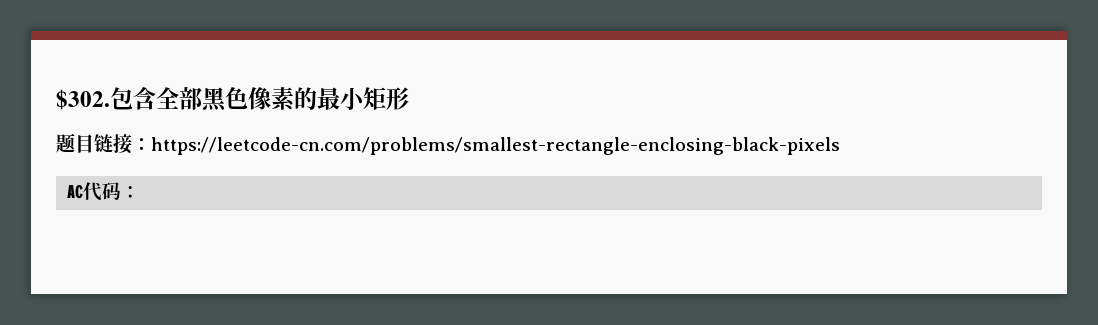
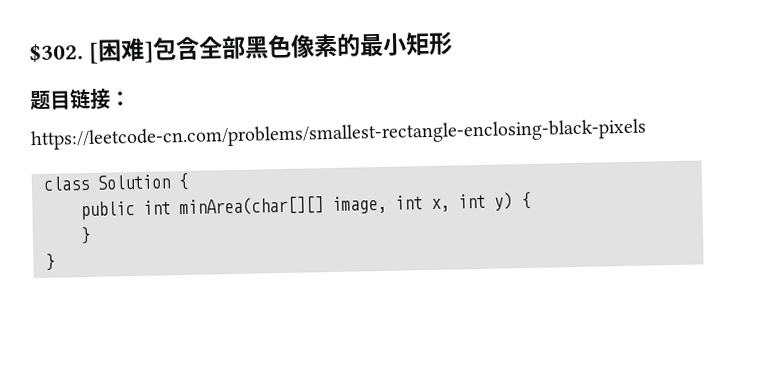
(110, 99) none -> [88,37,155,64] [困难]
[67,182,141,201] AC代码： -> [43,172,189,191] [80,191,531,221] [80,226,91,245] [45,253,55,271] class Solution { // public int minArea(char[][] image, int x, int y) { // } // }

